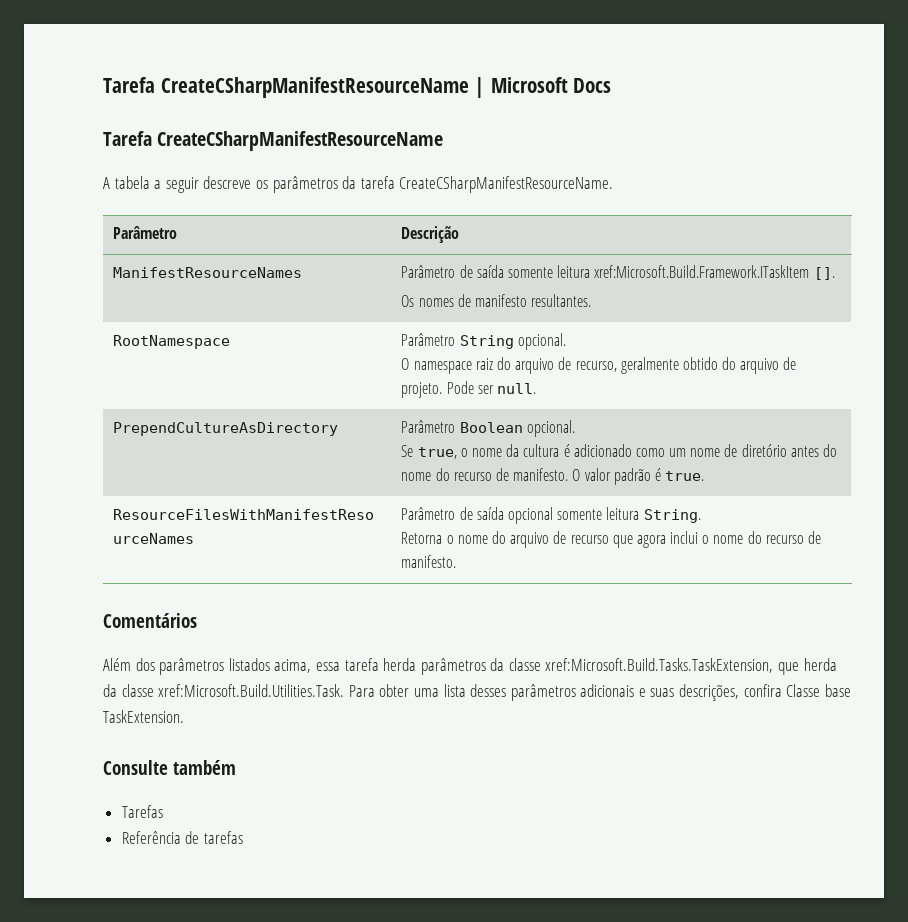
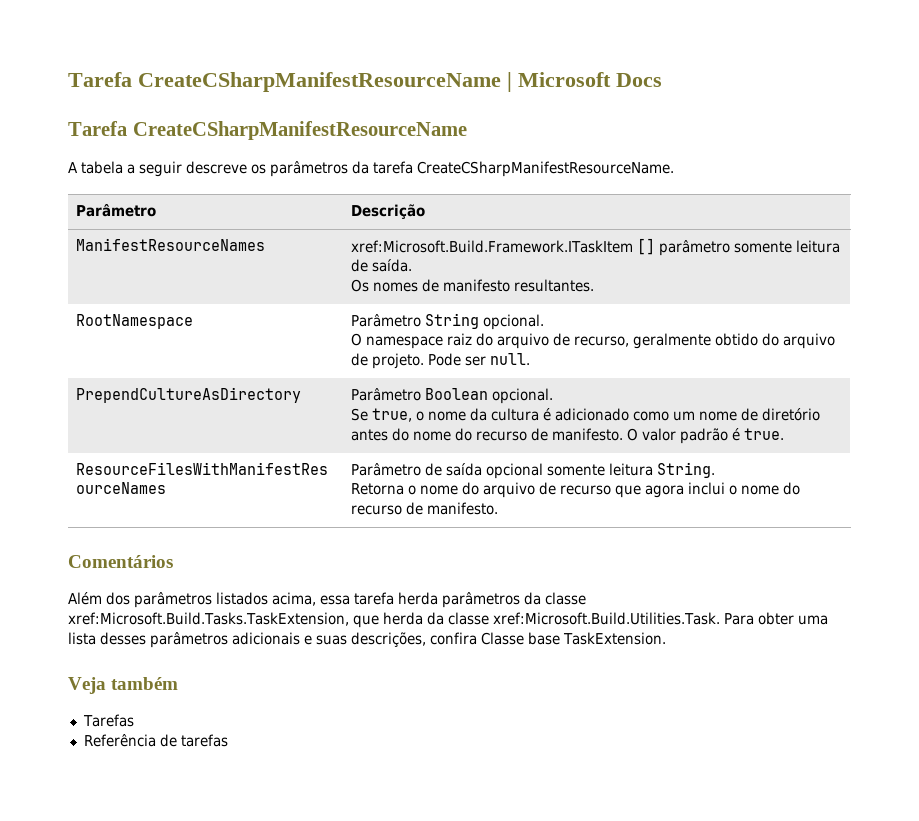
[401,265,835,280] Parâmetro de saída somente leitura xref:Microsoft.Build.Framework.ITaskItem []. -> [351,238,841,256] [351,259,413,272] xref:Microsoft.Build.Framework.ITaskItem [] parâmetro somente leitura de saída.
[103,760,168,775] Consulte -> [68,677,106,694] Veja

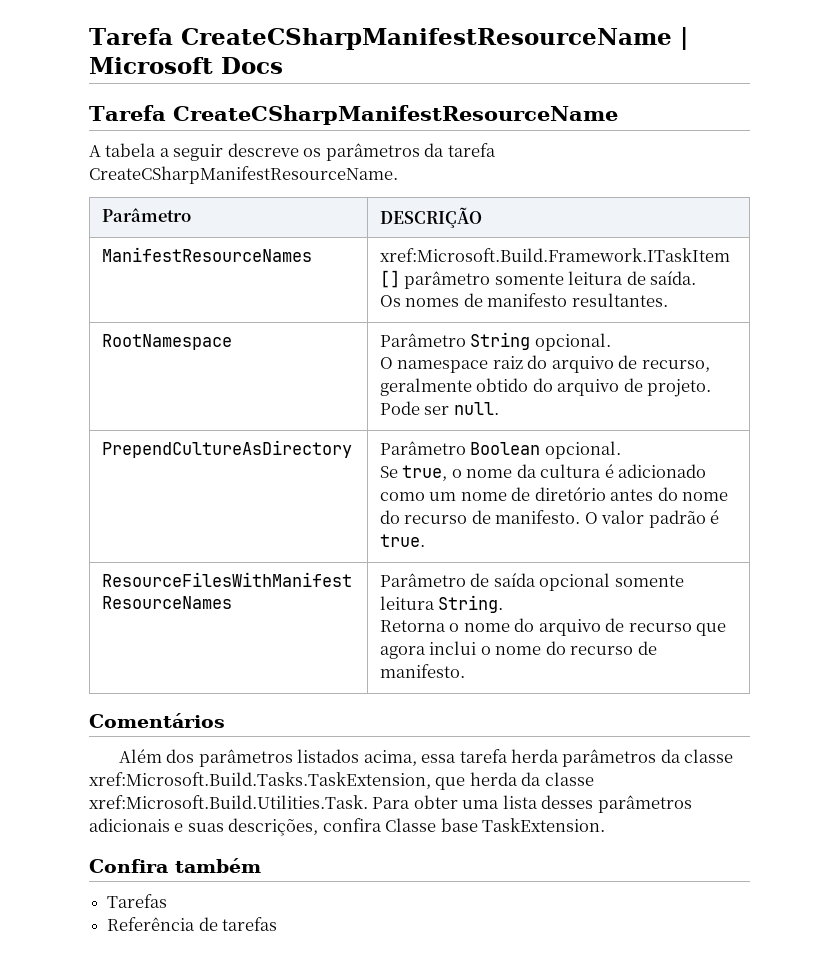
[351,204,426,219] Descrição -> [379,207,482,228] DESCRIÇÃO
[68,677,106,694] Veja -> [89,859,168,873] Confira

